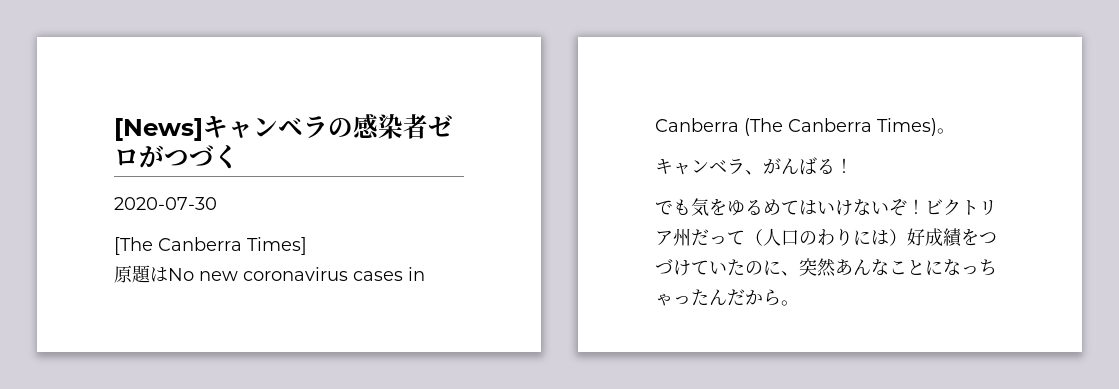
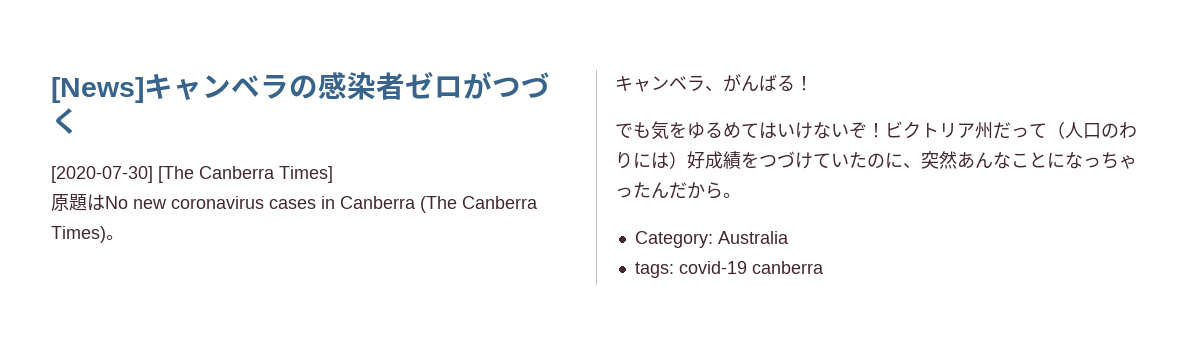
[114,197,217,210] 2020-07-30 // -> [51,166,153,183] [2020-07-30]
(799, 303) none -> [634,231,789,248] [634,261,824,278] // Category: Australia // tags: covid-19 canberra

